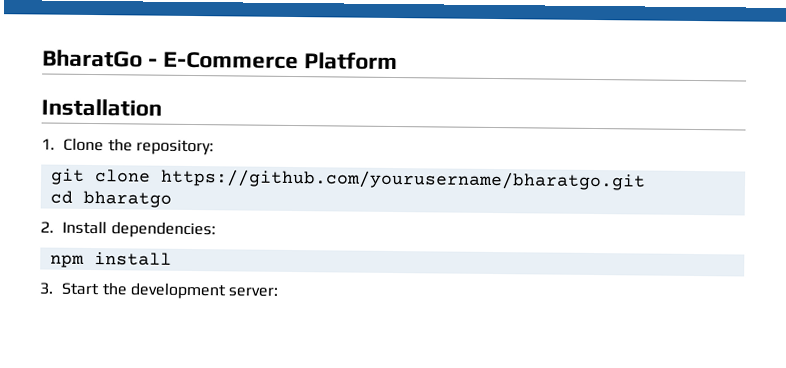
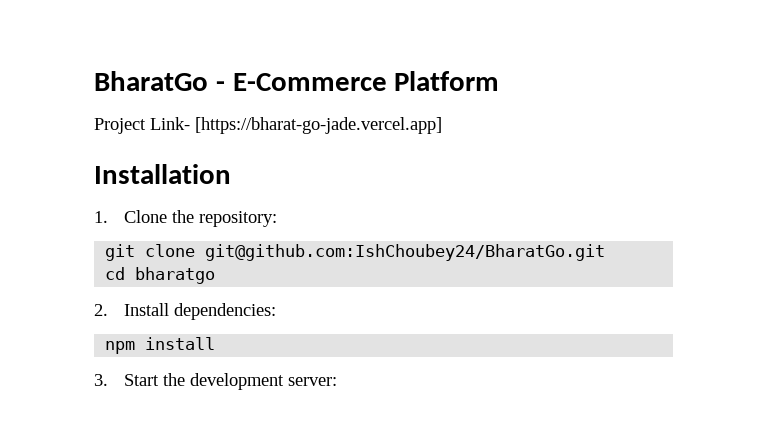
(399, 61) none -> [94,117,442,134] // Project Link- [https://bharat-go-jade.vercel.app]
[159,168,646,191] https://github.com/yourusername/bharatgo.git -> [205,244,606,261] git@github.com:IshChoubey24/BharatGo.git

